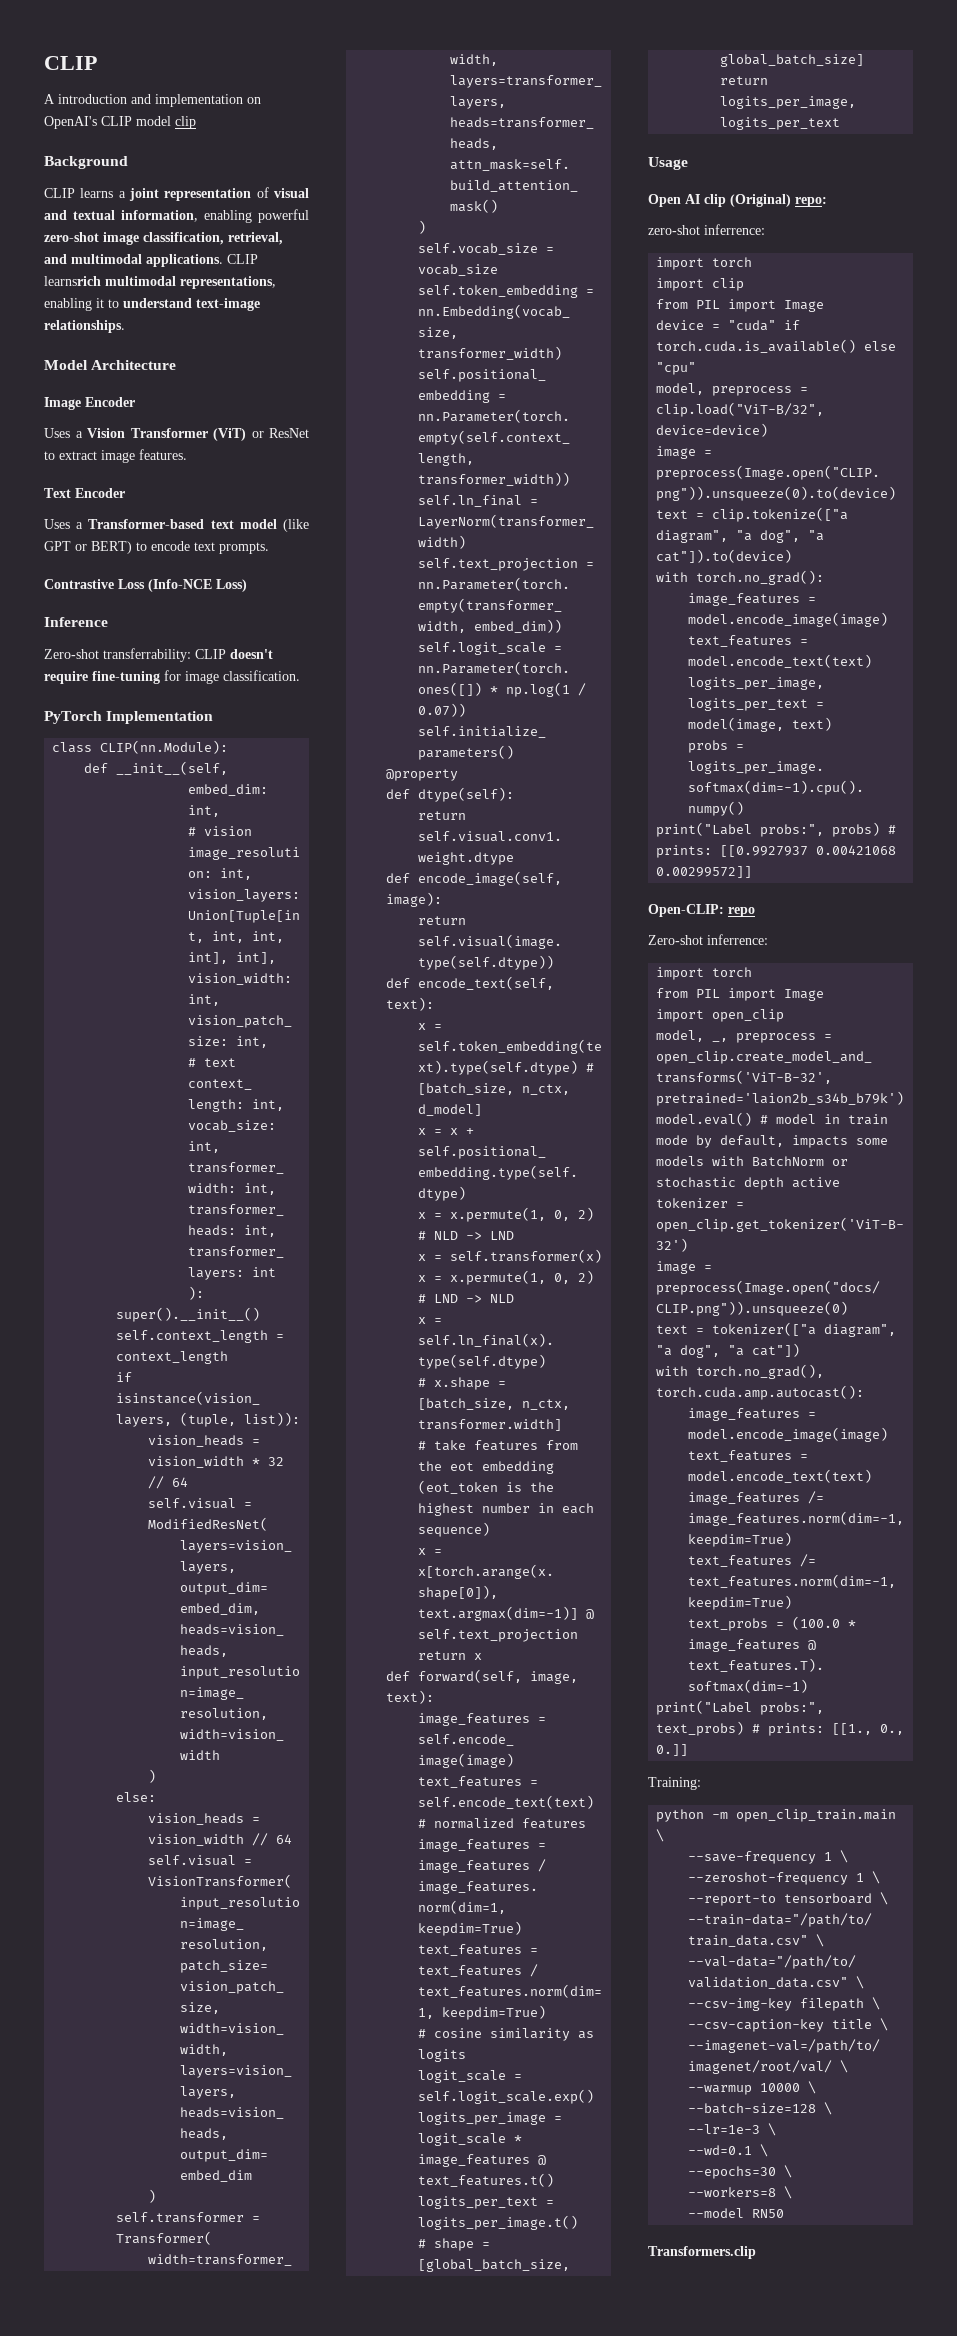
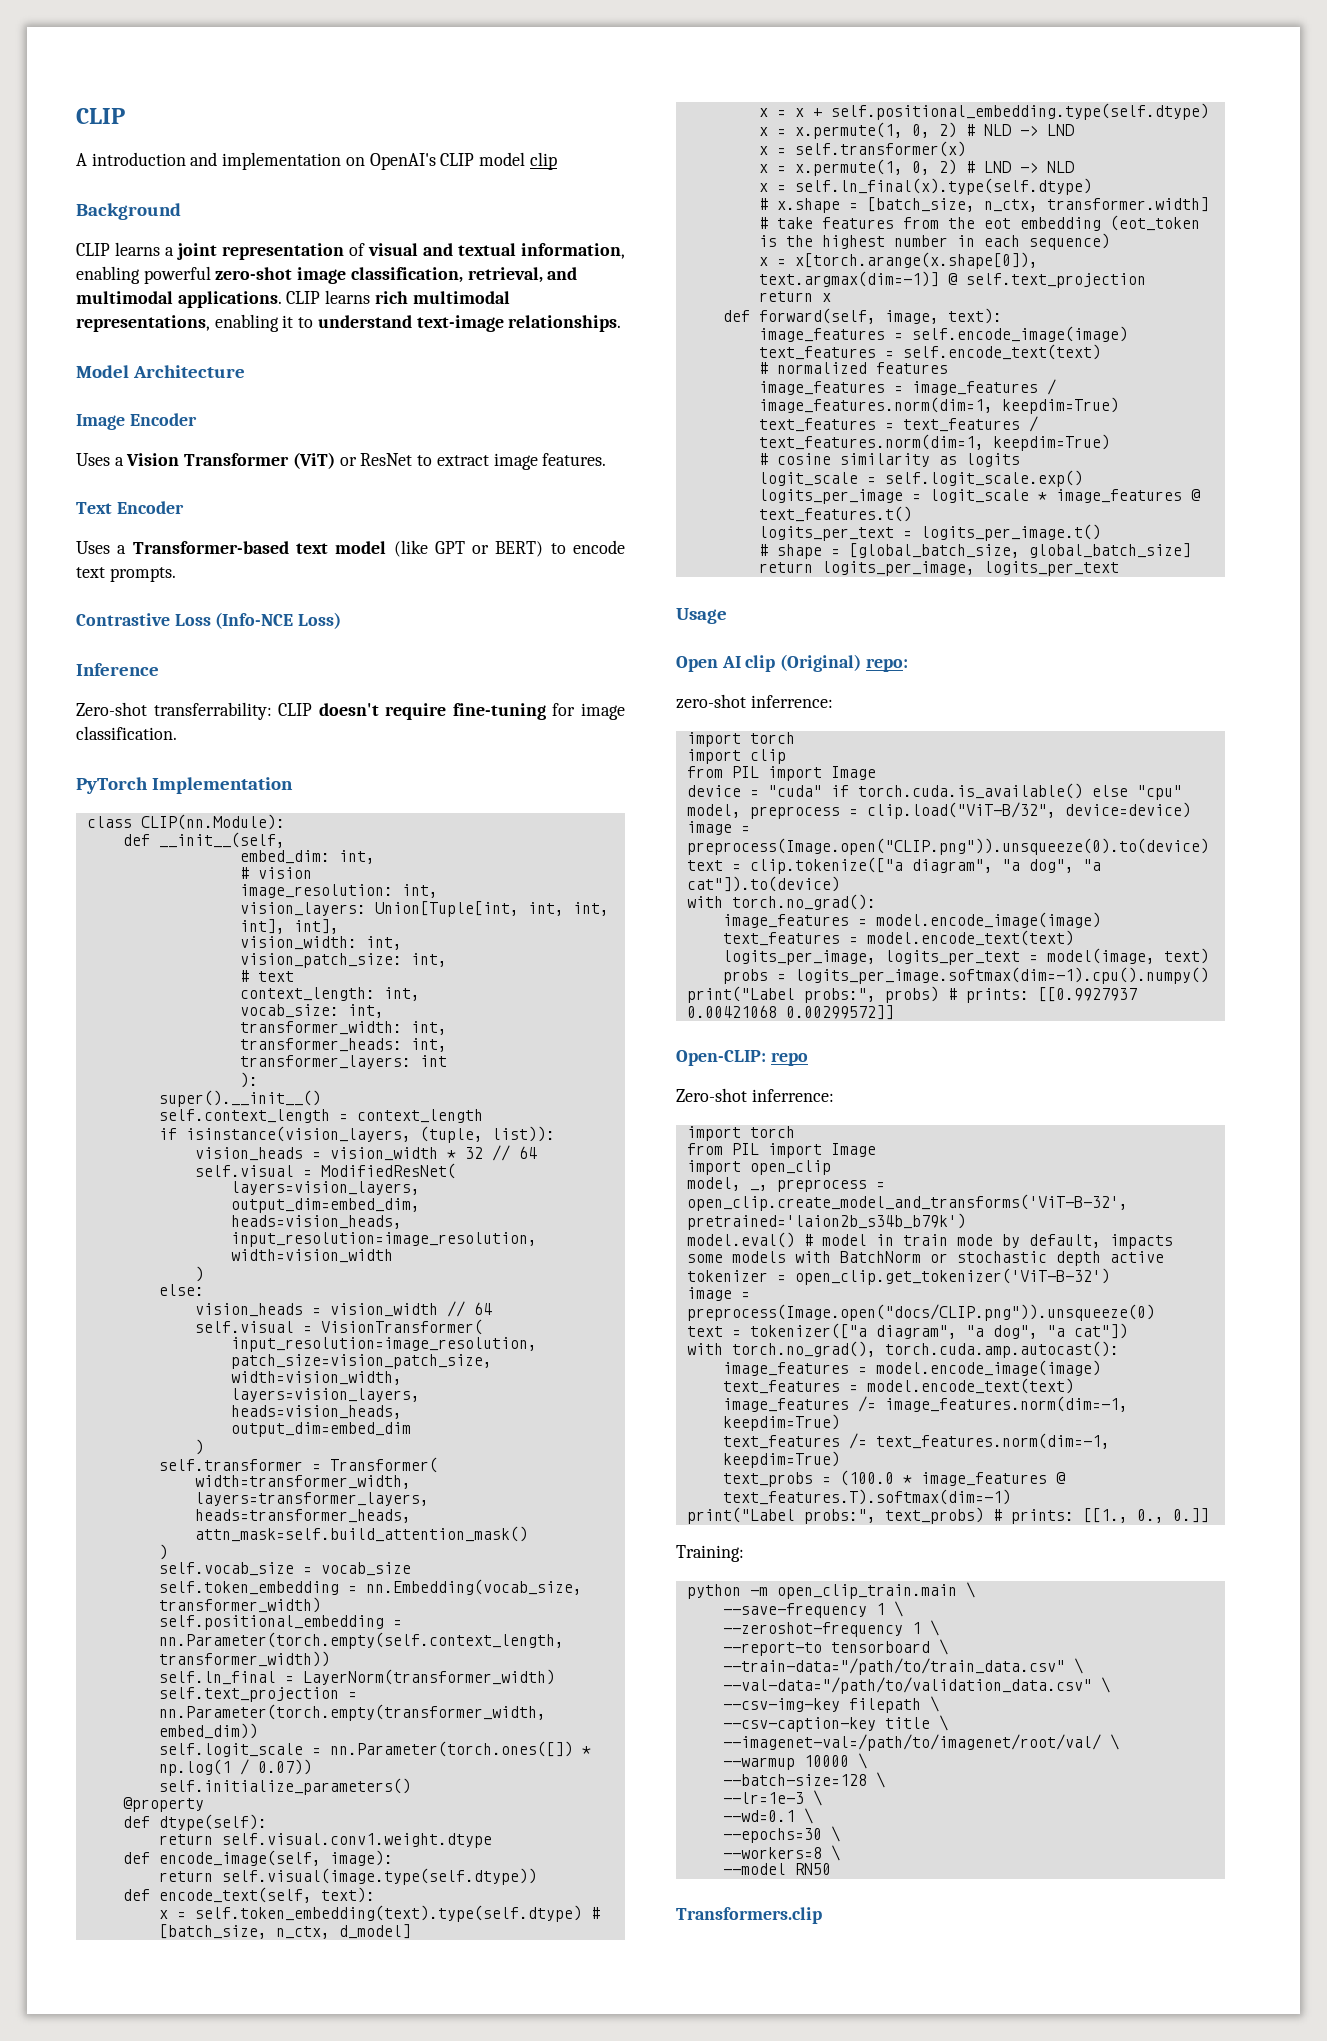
[44,276,101,286] learnsrich -> [325,290,408,304] learns rich

